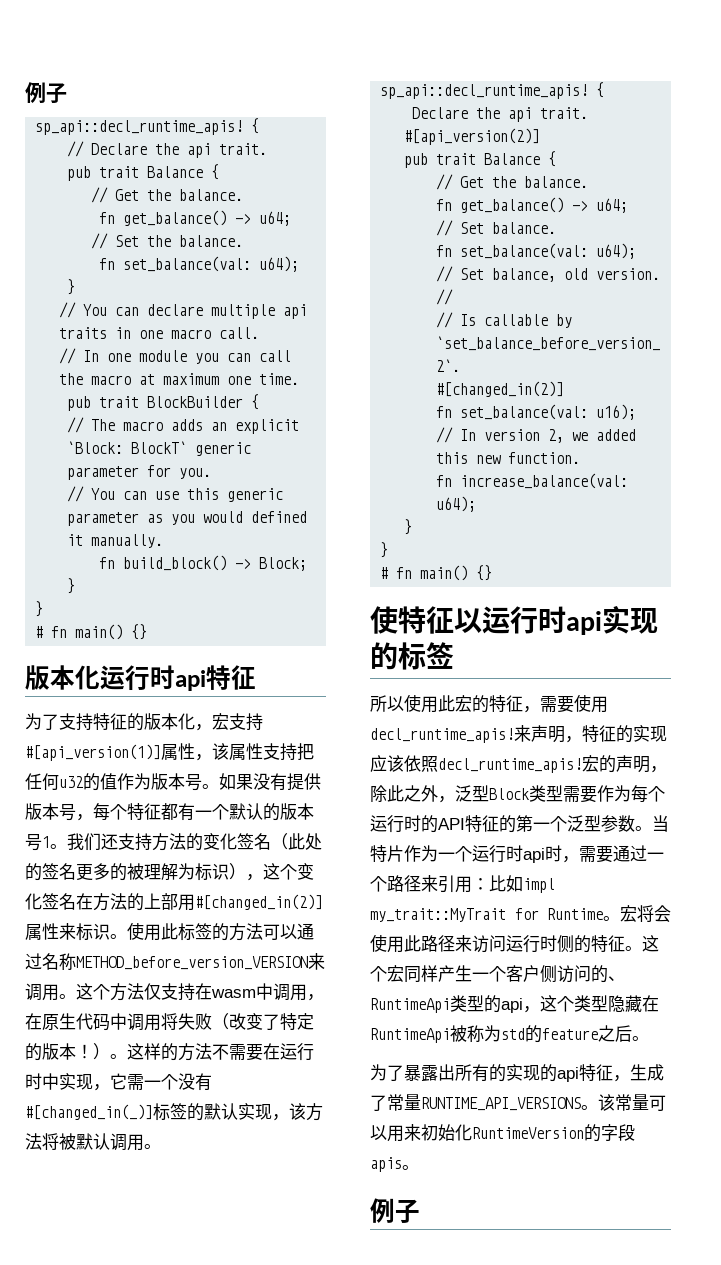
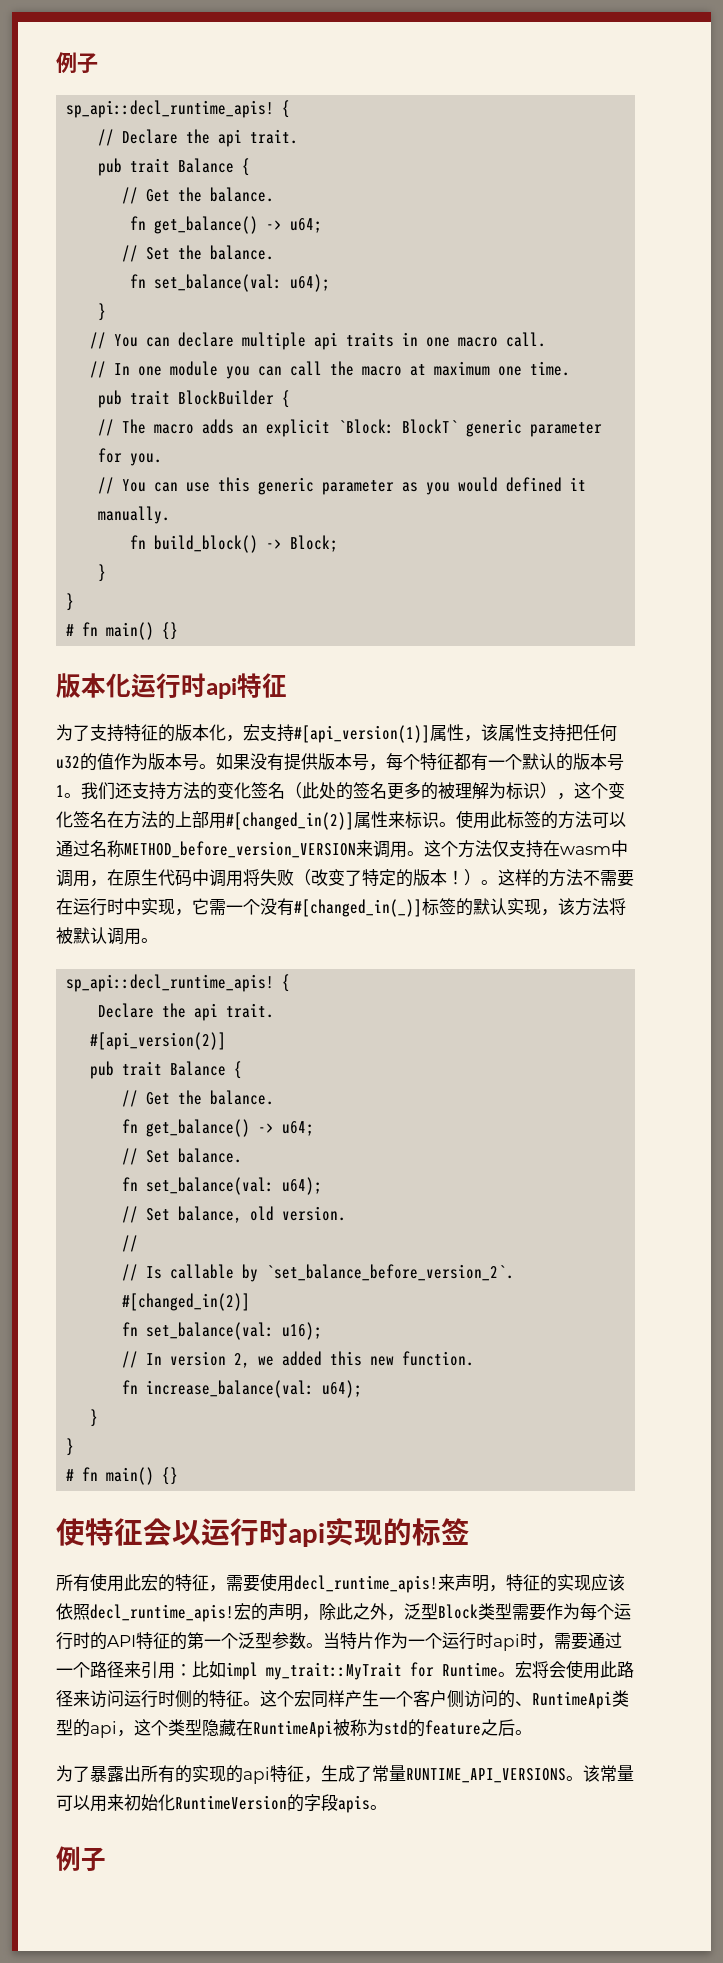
(454, 620) none -> [143,1518,172,1546] 会
[387,696,404,711] 以 -> [73,1574,90,1592] 有

